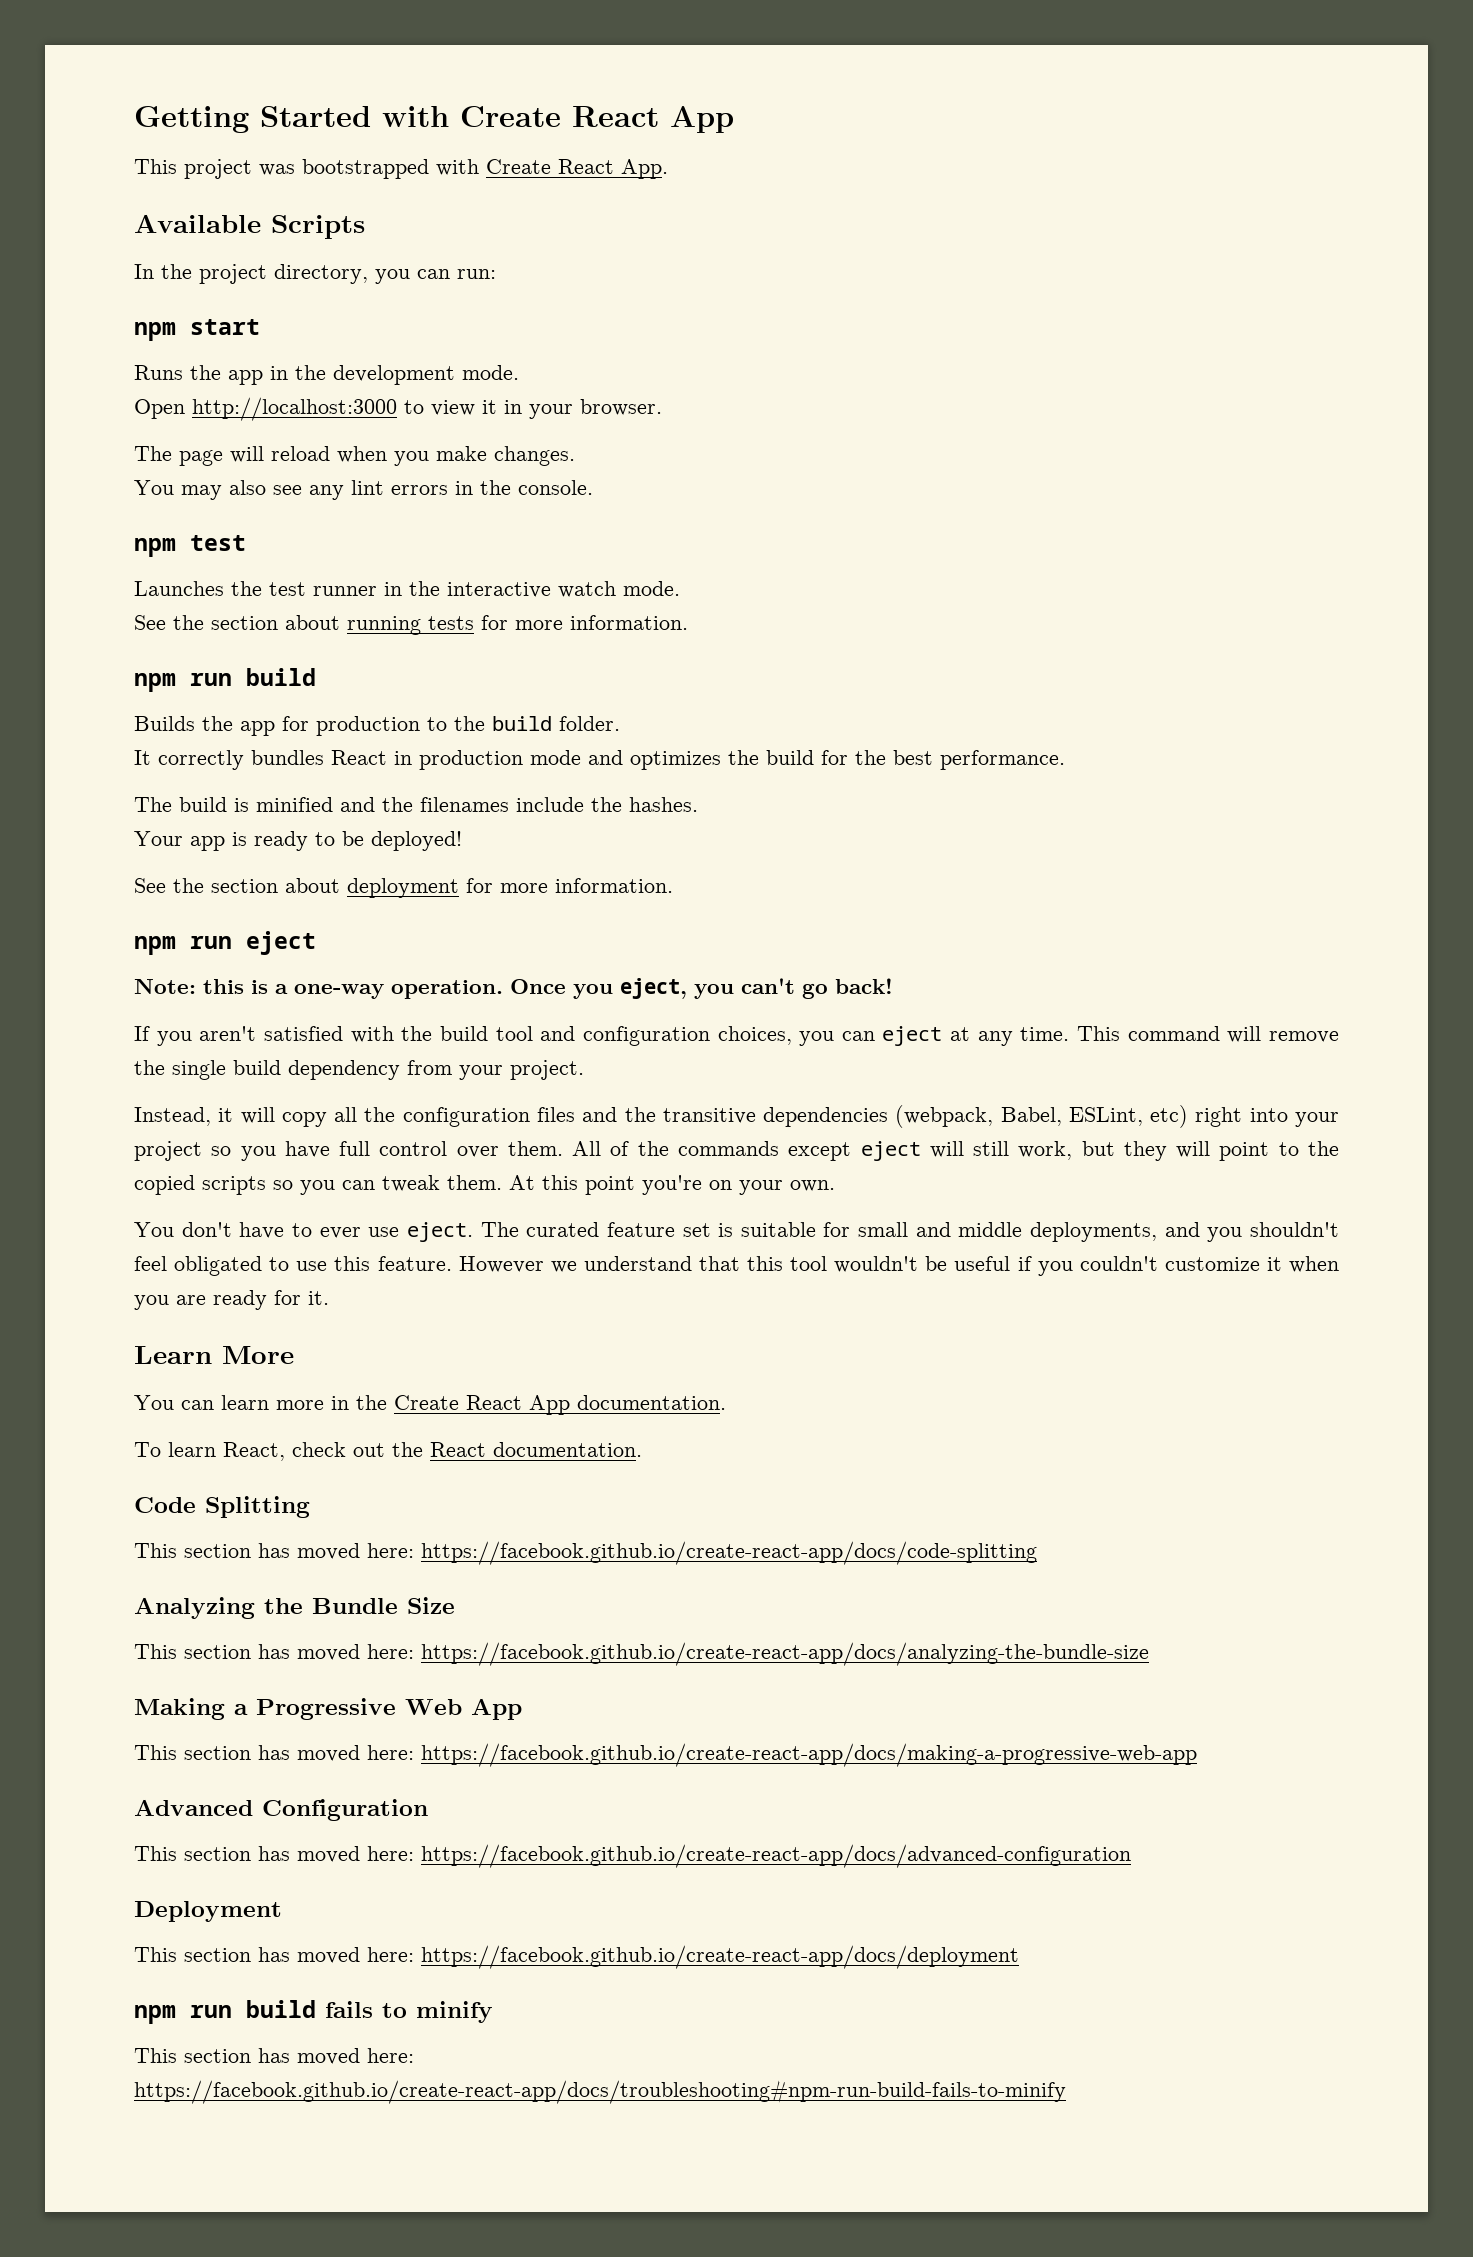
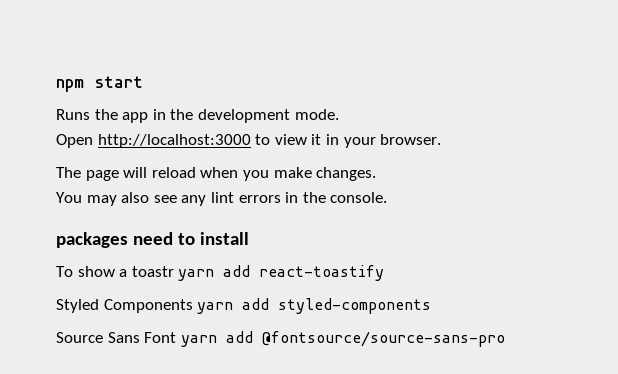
[134,106,734,133] [134,159,668,179] [134,214,365,239] [134,264,496,284] Getting Started with Create React App // This project was bootstrapped with Create React App. // Available Scripts // In the project directory, you can run: // -> (56, 85) none
[134,535,246,557] [134,581,680,598] [134,615,688,635] [134,668,316,692] [134,716,620,736] [134,750,1065,770] [134,797,698,812] [134,831,462,851] [134,878,673,898] [134,931,316,955] [134,978,893,999] [134,1026,1339,1046] [134,1060,584,1080] [134,1105,1340,1128] [134,1141,1339,1161] [134,1175,835,1195] [134,1222,1339,1242] [134,1256,1339,1276] [134,1290,329,1310] [134,1346,294,1364] [134,1395,726,1415] [134,1442,642,1461] [134,1496,310,1518] [134,1541,1037,1565] [134,1597,455,1619] [134,1642,1149,1666] [134,1698,522,1720] [134,1743,1197,1767] [134,1799,428,1821] [134,1844,1131,1868] [134,1901,282,1922] [134,1945,1019,1969] [134,2000,493,2024] [134,2048,414,2065] [134,2080,1066,2104] npm test // Launches the test runner in the interactive watch mode. // See the section about running tests for more information. // npm run build // Builds the app for production to the build folder. // It correctly bundles React in production mode and optimizes the build for the best performance. // The build is minified and the filenames include the hashes. // Your app is ready to be deployed! // See the section about deployment for more information. // npm run eject // Note: this is a one-way operation. Once you eject, you can't go back! // If you aren't satisfied with the build tool and configuration choices, you can eject at any time. This command will remove the single build dependency from your project. // Instead, it will copy all the configuration files and the transitive dependencies (webpack, Babel, ESLint, etc) right into your project so you have full control over them. All of the commands except eject will still work, but they will point to the copied scripts so you can tweak them. At this point you're on your own. // You don't have to ever use eject. The curated feature set is suitable for small and middle deployments, and you shouldn't feel obligated to use this feature. However we understand that this tool wouldn't be useful if you couldn't customize it when you are ready for it. // Learn More // You can learn more in the Create React App documentation. // To learn React, check out the React documentation. // Code Splitting // This section has moved here: https://facebook.github.io/create-react-app/docs/code-splitting // Analyzing the Bundle Size // This section has moved here: https://facebook.github.io/create-react-app/docs/analyzing-the-bundle-size // Making a Progressive Web App // This section has moved here: https://facebook.github.io/create-react-app/docs/making-a-progressive-web-app // Advanced Configuration // This section has moved here: https://facebook.github.io/create-react-app/docs/advanced-configuration // Deployment // This section has moved here: https://facebook.github.io/create-react-app/docs/deployment // npm run build fails to minify // This section has moved here: https://facebook.github.io/create-react-app/docs/troubleshooting#npm-run-build-fails-to-minify -> [56,232,249,248] [56,265,385,281] [56,298,432,314] [56,331,505,347] packages need to install // To show a toastr yarn add react-toastify // Styled Components yarn add styled-components // Source Sans Font yarn add @fontsource/source-sans-pro

